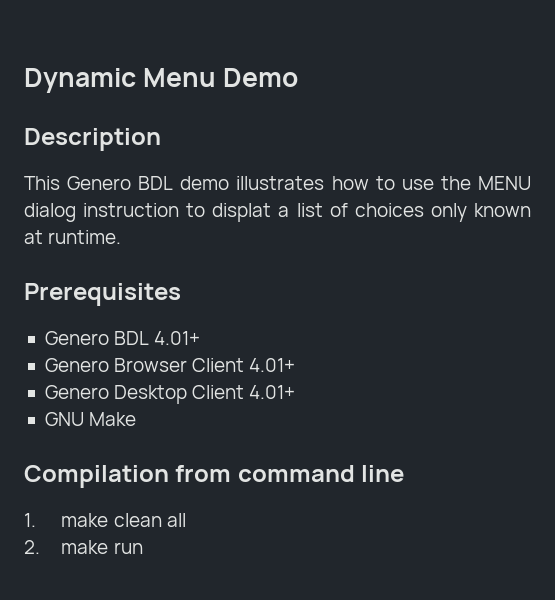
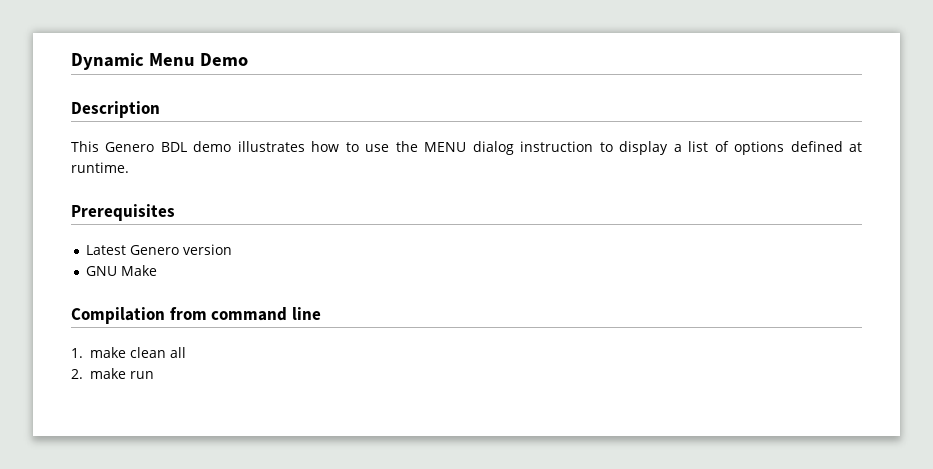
[212,203,272,222] displat -> [619,141,669,155] display
[354,203,531,222] choices only known -> [734,141,843,155] options defined
[44,331,201,345] [44,358,296,372] [44,385,296,404] Genero BDL 4.01+ // Genero Browser Client 4.01+ // Genero Desktop Client 4.01+ -> [85,244,232,255] Latest Genero version

